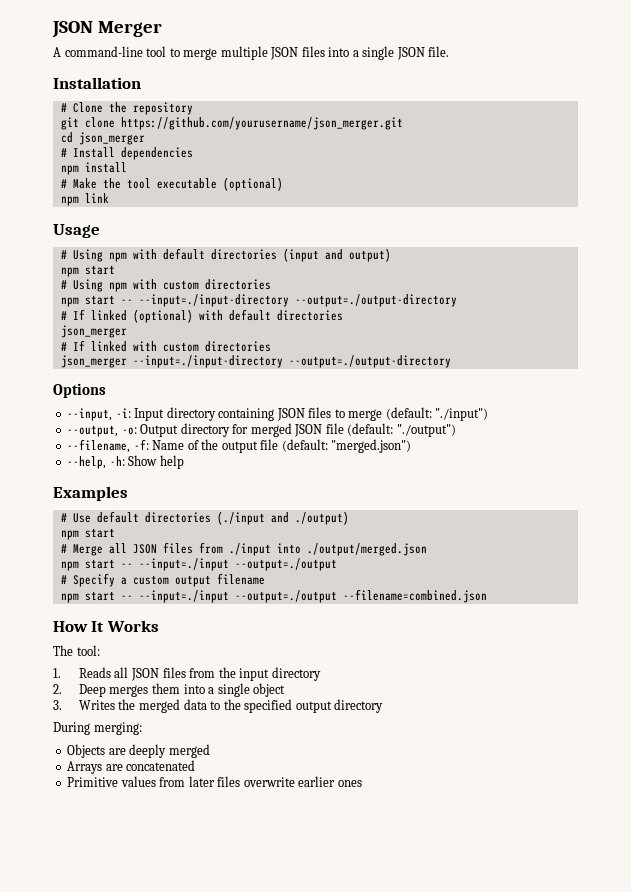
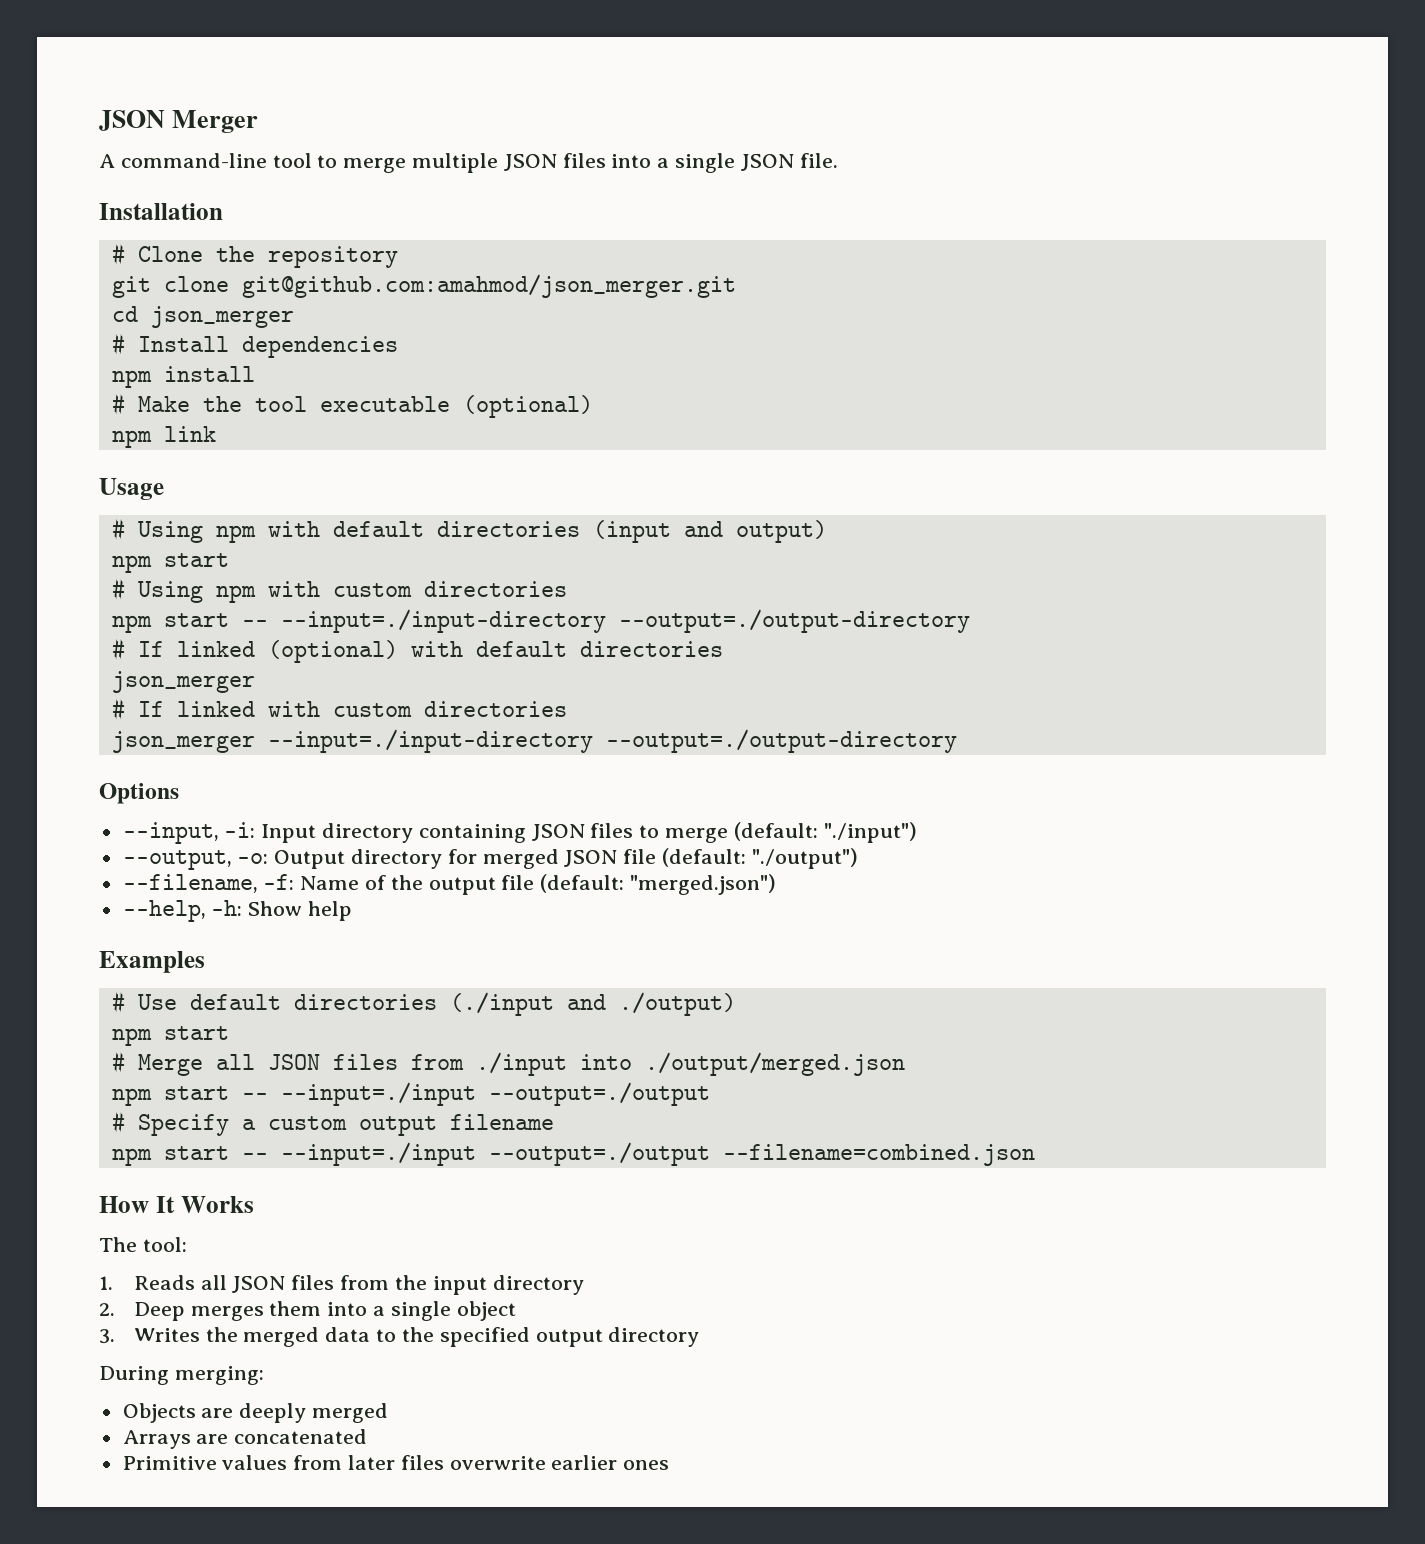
[120,117,403,130] https://github.com/yourusername/json_merger.git -> [241,274,736,298] git@github.com:amahmod/json_merger.git

